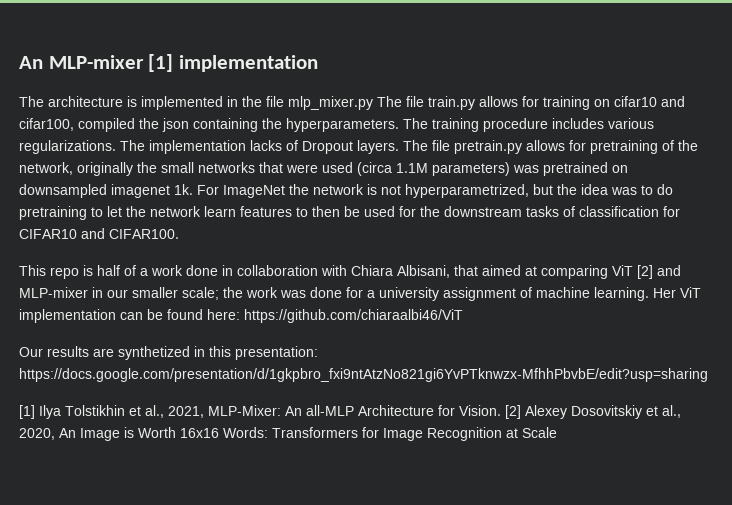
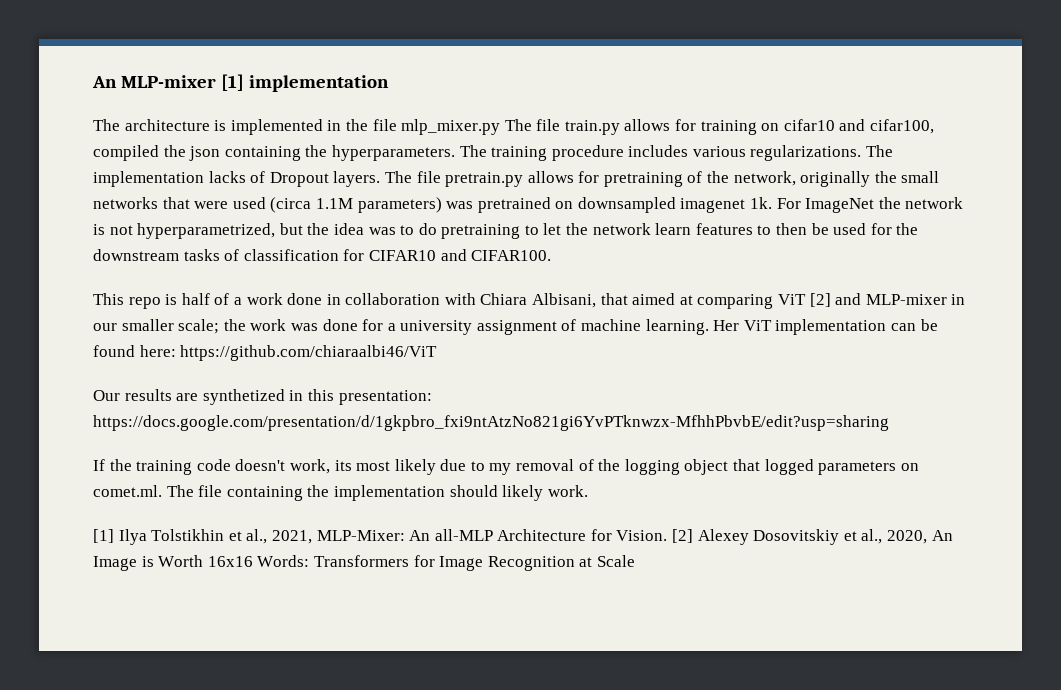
(708, 375) none -> [93,459,919,475] [93,485,588,501] // If the training code doesn't work, its most likely due to my removal of the logging object that logged parameters on comet.ml. The file containing the implementation should likely work.

